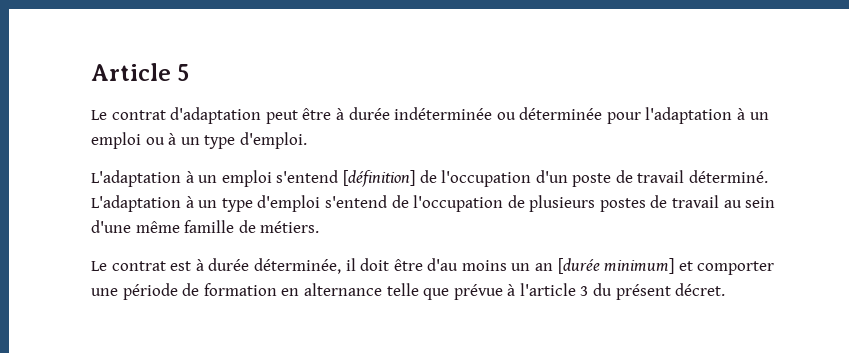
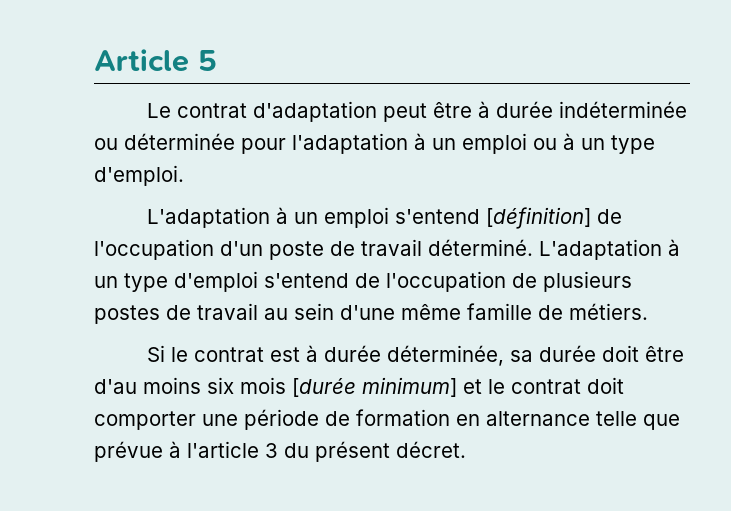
[91,261,107,271] Le -> [147,345,189,362] Si le
[345,258,356,271] il -> [510,345,597,362] sa durée
[511,263,554,271] un an -> [207,377,286,394] six mois
(693, 266) none -> [488,377,624,394] le contrat doit

